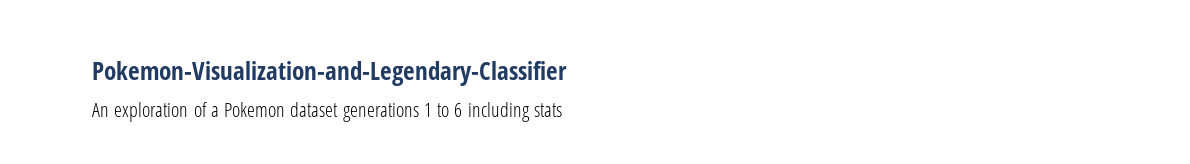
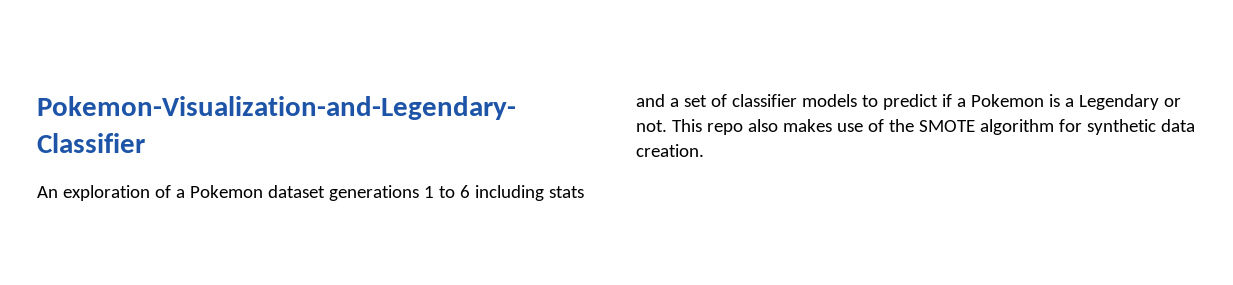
(562, 110) none -> [636,94,1181,110] [636,119,1195,135] [636,144,704,157] and a set of classifier models to predict if a Pokemon is a Legendary or not. This repo also makes use of the SMOTE algorithm for synthetic data creation.

